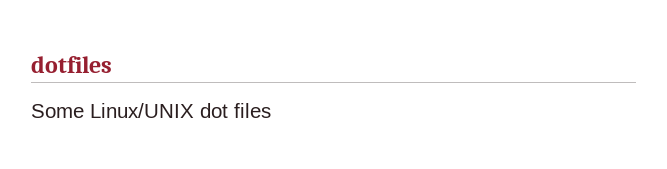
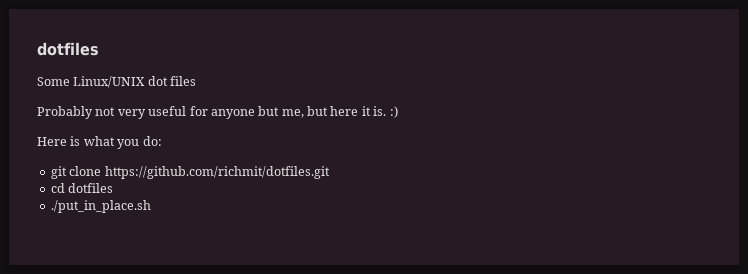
(271, 110) none -> [37,106,398,119] [37,136,162,149] [50,166,330,179] [50,183,114,193] [50,200,151,213] // Probably not very useful for anyone but me, but here it is. :) // Here is what you do: // git clone https://github.com/richmit/dotfiles.git // cd dotfiles // ./put_in_place.sh

